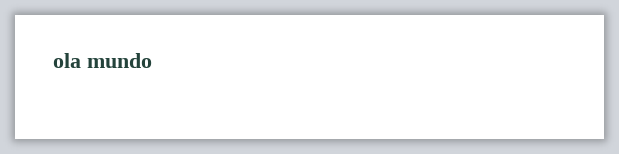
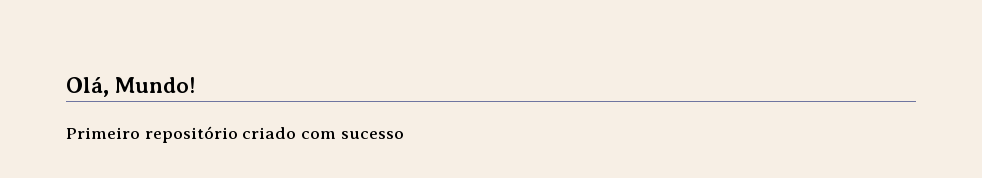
[53,53,152,68] ola mundo -> [66,77,195,97] [66,126,404,143] Olá, Mundo! // Primeiro repositório criado com sucesso

